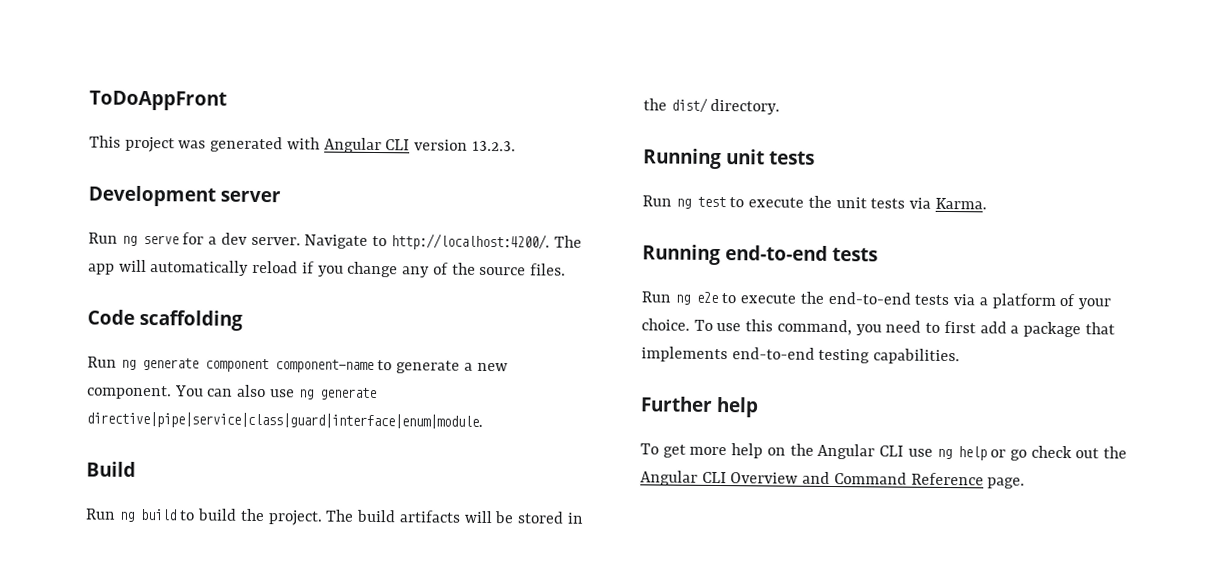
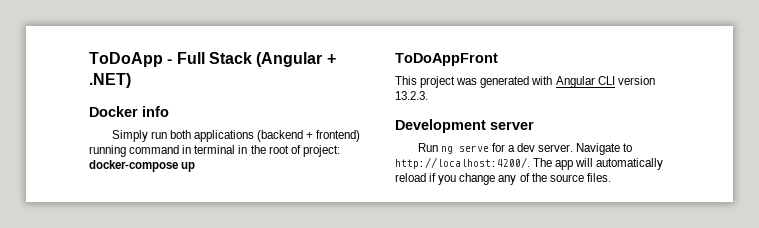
(89, 100) none -> [89,52,336,67] [89,73,131,88] [89,106,169,117] [111,130,361,142] [89,145,340,157] [89,160,196,172] ToDoApp - Full Stack (Angular + .NET) // Docker info // Simply run both applications (backend + frontend) running command in terminal in the root of project: docker-compose up //
[87,309,244,331] [87,356,508,374] [87,384,377,401] [86,411,483,430] [86,461,136,477] [85,508,584,526] [643,97,781,115] [643,148,816,170] [642,195,987,210] [642,244,879,266] [641,291,1111,310] [641,318,1115,338] [641,346,961,365] [640,396,760,418] [640,443,1128,461] [640,470,1026,489] // Code scaffolding // Run ng generate component component-name to generate a new component. You can also use ng generate directive|pipe|service|class|guard|interface|enum|module. // Build // Run ng build to build the project. The build artifacts will be stored in the dist/ directory. // Running unit tests // Run ng test to execute the unit tests via Karma. // Running end-to-end tests // Run ng e2e to execute the end-to-end tests via a platform of your choice. To use this command, you need to first add a package that implements end-to-end testing capabilities. // Further help // To get more help on the Angular CLI use ng help or go check out the Angular CLI Overview and Command Reference page. -> (611, 177) none

